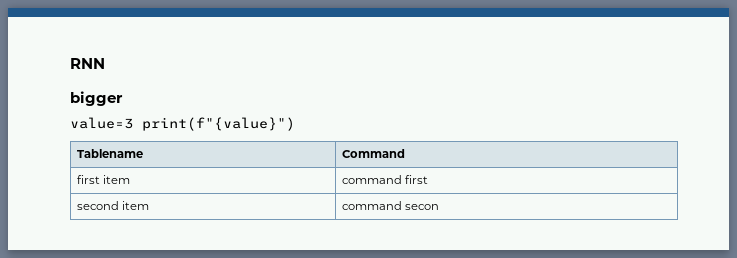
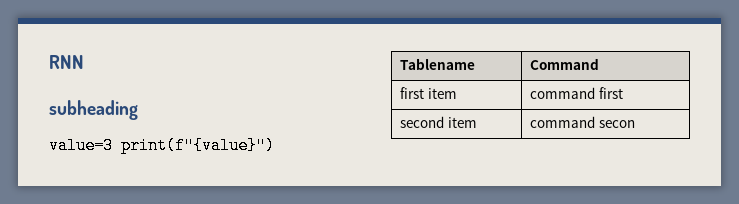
[70,91,123,106] bigger -> [49,100,138,120] subheading

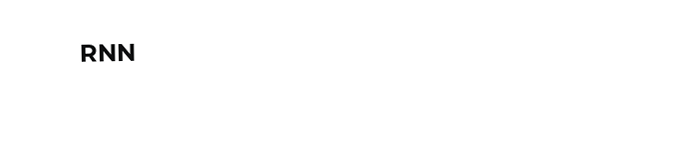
[49,100,138,120] [49,137,275,154] [399,58,475,70] [529,58,599,70] [399,87,457,99] [529,87,623,99] [399,116,477,128] [529,116,635,128] // subheading // value=3 print(f"{value}") // Tablename | Command // first item | command first // second item | command secon -> (136, 52) none

